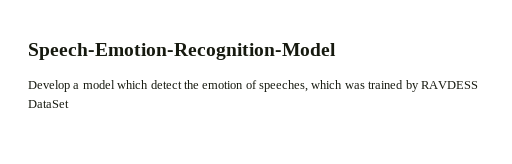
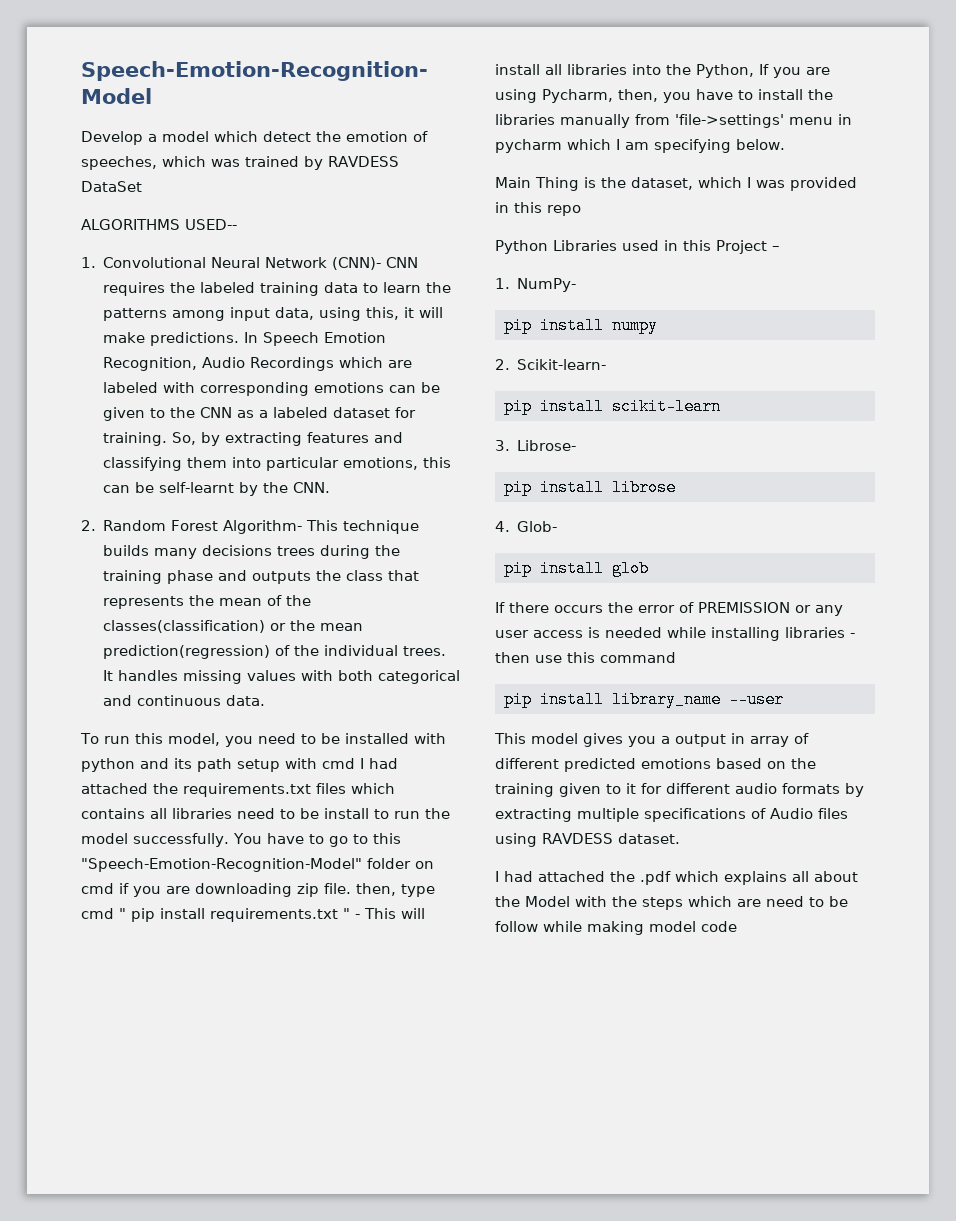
(69, 104) none -> [81,219,237,230] [81,257,419,270] [103,282,452,296] [103,307,444,321] [103,332,387,346] [103,357,413,371] [103,382,441,396] [103,407,417,421] [103,432,404,446] [103,457,452,471] [103,482,331,496] [81,520,420,534] [103,545,401,559] [103,570,420,584] [103,595,312,609] [103,620,364,633] [103,645,447,659] [103,670,461,684] [103,695,266,706] [80,733,446,747] [81,758,398,772] [81,783,395,797] [81,808,450,819] [81,833,401,847] [81,858,434,872] [81,883,435,897] [81,908,425,922] [495,64,830,78] [495,89,833,103] [495,114,852,128] [495,139,785,153] [495,177,857,191] [495,202,581,216] [495,240,780,254] [495,278,577,292] [503,317,658,334] [495,359,607,370] [503,398,721,415] [495,440,577,451] [503,479,676,496] [495,521,558,532] [503,560,649,577] [495,602,843,616] [495,627,855,641] [495,652,676,663] [503,691,784,708] [494,733,809,747] [495,758,816,772] [495,783,864,797] [495,808,848,822] [495,833,680,847] [495,871,858,885] [495,896,848,910] [495,921,737,935] // ALGORITHMS USED-- // 1. Convolutional Neural Network (CNN)- CNN requires the labeled training data to learn the patterns among input data, using this, it will make predictions. In Speech Emotion Recognition, Audio Recordings which are labeled with corresponding emotions can be given to the CNN as a labeled dataset for training. So, by extracting features and classifying them into particular emotions, this can be self-learnt by the CNN. // 2. Random Forest Algorithm- This technique builds many decisions trees during the training phase and outputs the class that represents the mean of the classes(classification) or the mean prediction(regression) of the individual trees. It handles missing values with both categorical and continuous data. // To run this model, you need to be installed with python and its path setup with cmd I had attached the requirements.txt files which contains all libraries need to be install to run the model successfully. You have to go to this "Speech-Emotion-Recognition-Model" folder on cmd if you are downloading zip file. then, type cmd " pip install requirements.txt " - This will install all libraries into the Python, If you are using Pycharm, then, you have to install the libraries manually from 'file->settings' menu in pycharm which I am specifying below. // Main Thing is the dataset, which I was provided in this repo // Python Libraries used in this Project – // 1. NumPy- // pip install numpy // 2. Scikit-learn- // pip install scikit-learn // 3. Librose- // pip install librose // 4. Glob- // pip install glob // If there occurs the error of PREMISSION or any user access is needed while installing libraries - then use this command // pip install library_name --user // This model gives you a output in array of different predicted emotions based on the training given to it for different audio formats by extracting multiple specifications of Audio files using RAVDESS dataset. // I had attached the .pdf which explains all about the Model with the steps which are need to be follow while making model code

